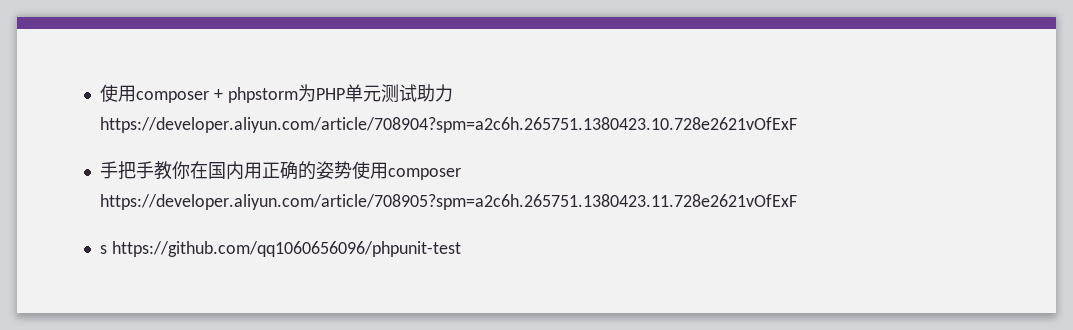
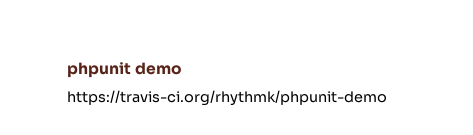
[99,84,453,103] [99,117,797,133] [99,161,461,180] [99,194,797,210] [99,241,461,257] 使用composer + phpstorm为PHP单元测试助力https://developer.aliyun.com/article/708904?spm=a2c6h.265751.1380423.10.728e2621vOfExF // 手把手教你在国内用正确的姿势使用composer https://developer.aliyun.com/article/708905?spm=a2c6h.265751.1380423.11.728e2621vOfExF // s https://github.com/qq1060656096/phpunit-test -> [67,62,183,78] [67,90,387,106] phpunit demo // https://travis-ci.org/rhythmk/phpunit-demo

